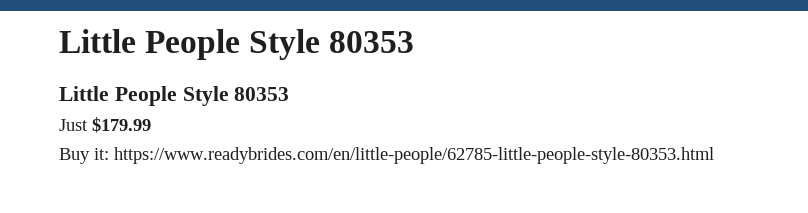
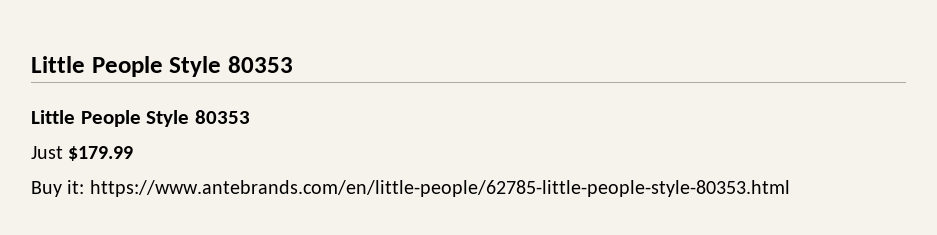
[114,147,714,164] https://www.readybrides.com/en/little-people/62785-little-people-style-80353.html -> [89,180,790,197] https://www.antebrands.com/en/little-people/62785-little-people-style-80353.html

